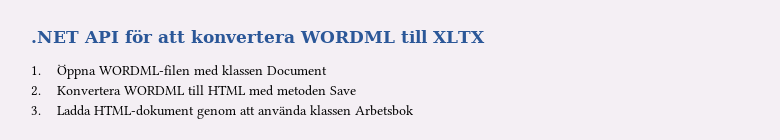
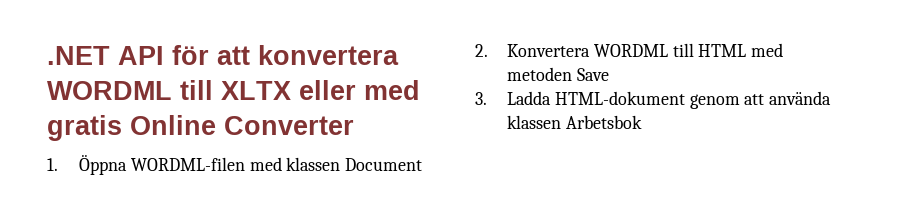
(485, 37) none -> [299,80,420,100] [47,115,354,141] eller med gratis Online Converter

